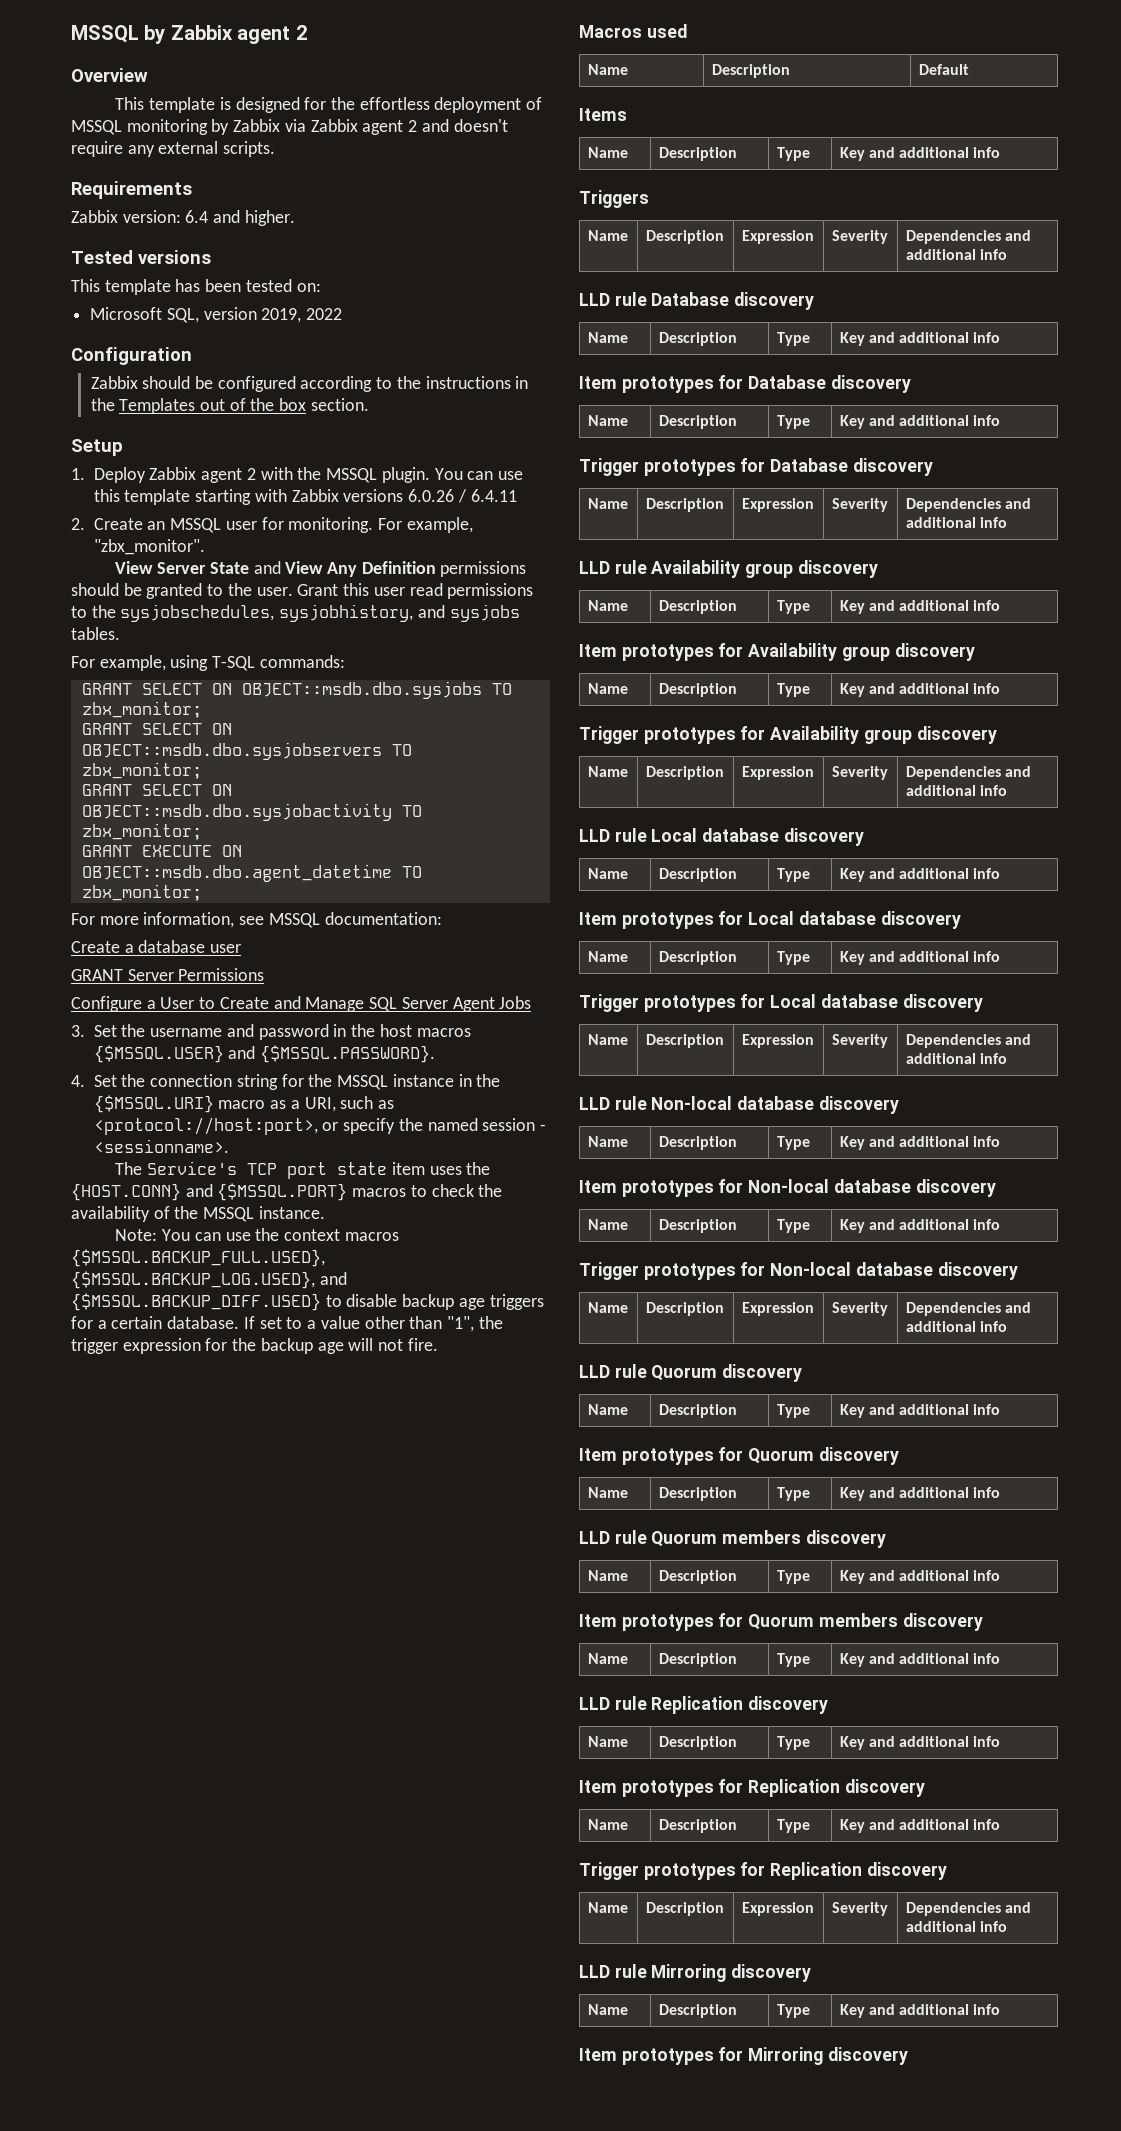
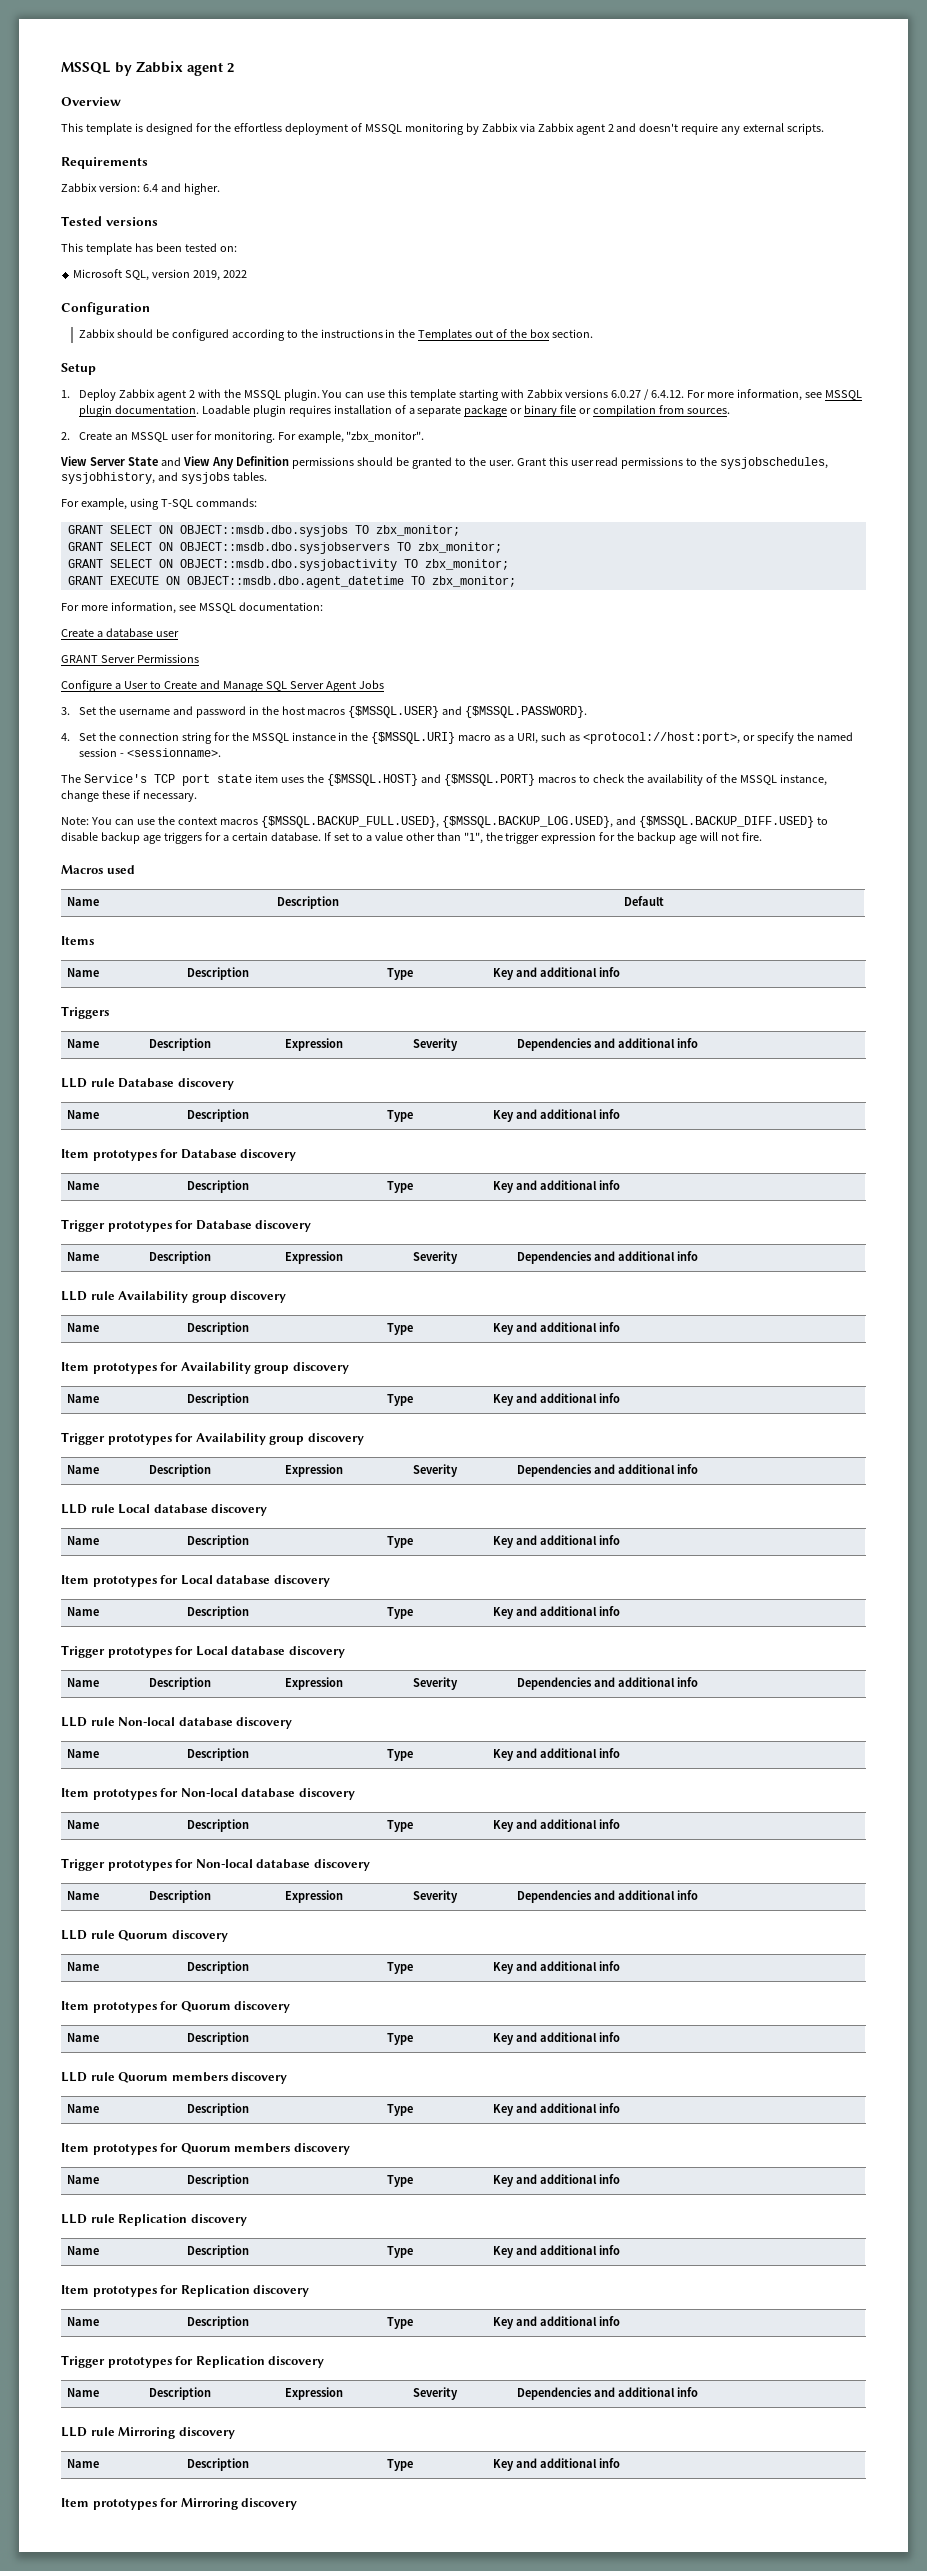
[408,489,517,503] 6.0.26 / 6.4.11 -> [611,389,862,401] [78,405,731,417] 6.0.27 / 6.4.12. For more information, see MSSQL plugin documentation. Loadable plugin requires installation of a separate package or binary file or compilation from sources.
[71,1183,181,1201] {HOST.CONN} -> [326,774,418,786] {$MSSQL.HOST}
[258,1206,325,1219] instance. -> [779,774,827,786] [61,790,197,802] instance, change these if necessary.

